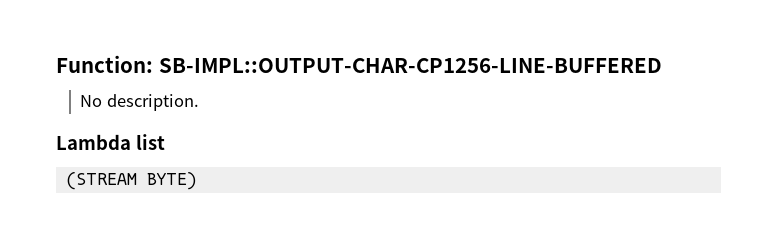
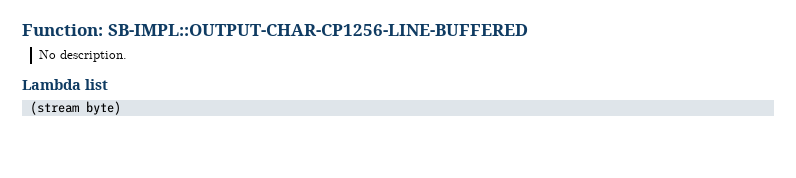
[65,172,197,190] (STREAM BYTE) -> [29,101,121,115] (stream byte)

